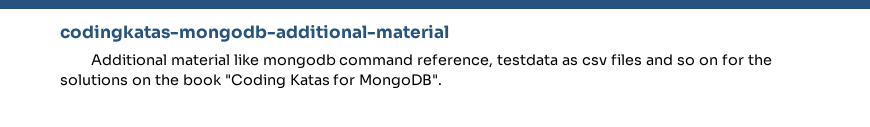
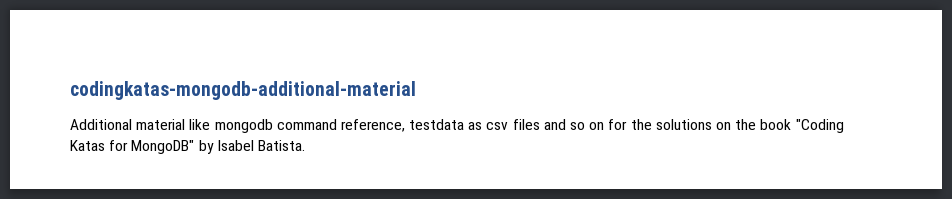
[359,74,443,89] MongoDB". -> [131,140,305,154] MongoDB" by Isabel Batista.

